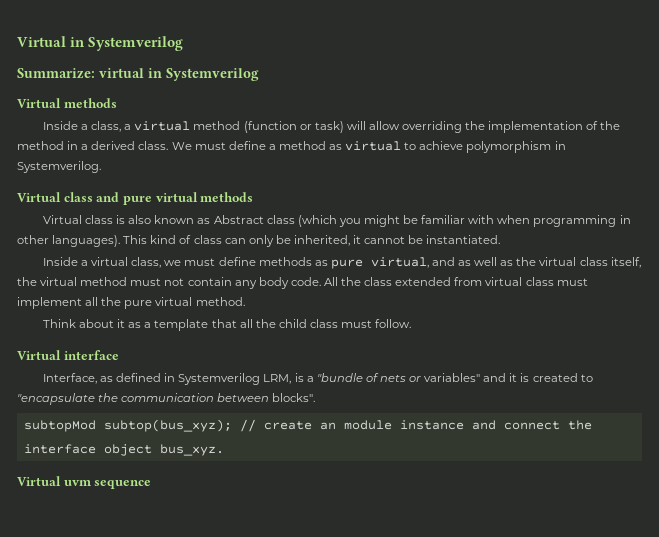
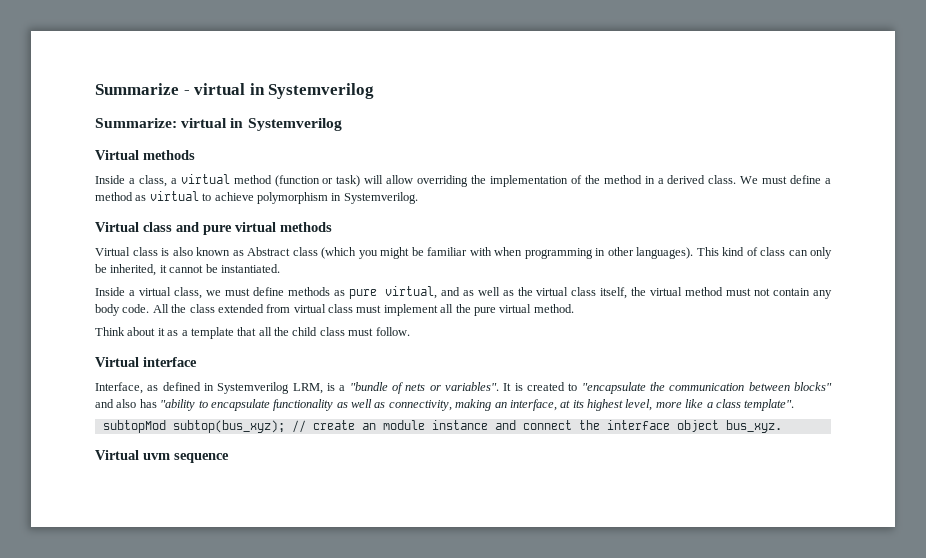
[17,36,66,47] Virtual -> [95,83,246,95] Summarize - virtual
[424,373,518,382] variables" and it -> [444,382,512,391] variables". It
[272,393,316,402] blocks". -> [794,382,832,391] [95,399,795,411] blocks" and also has "ability to encapsulate functionality as well as connectivity, making an interface, at its highest level, more like a class template".

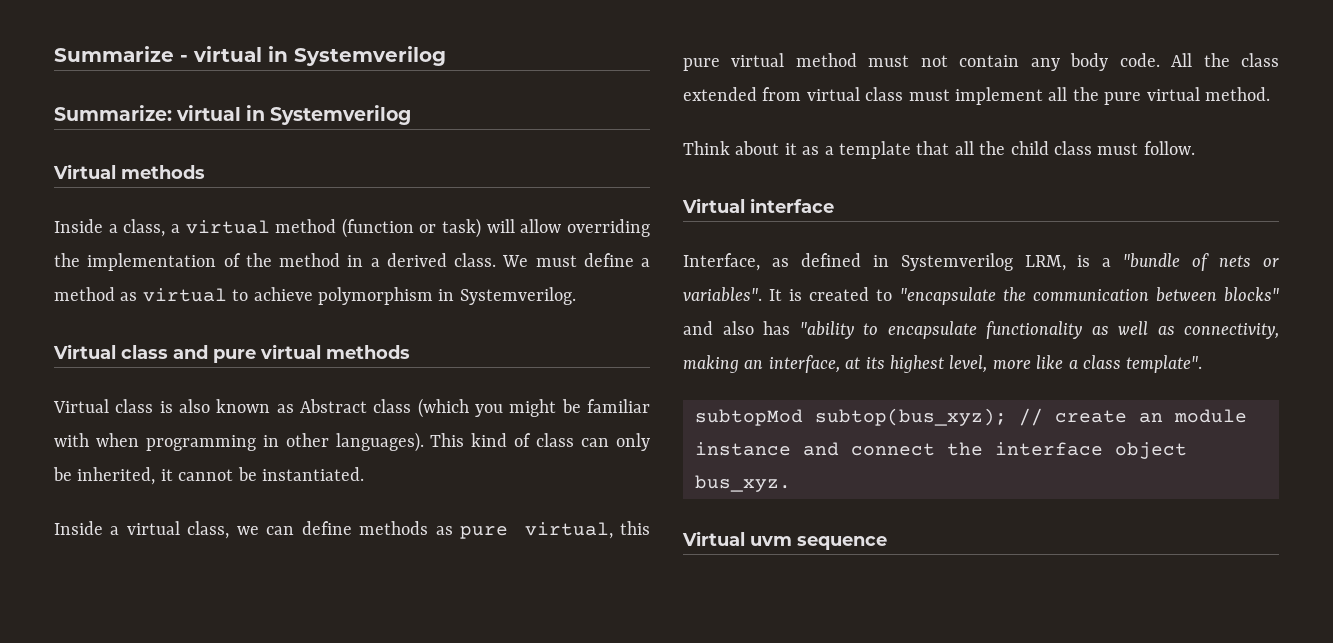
[224,288,250,296] must -> [266,526,295,535] can
[440,287,647,299] and as well as the virtual class itself, the -> [620,521,650,535] [683,58,720,71] this pure

